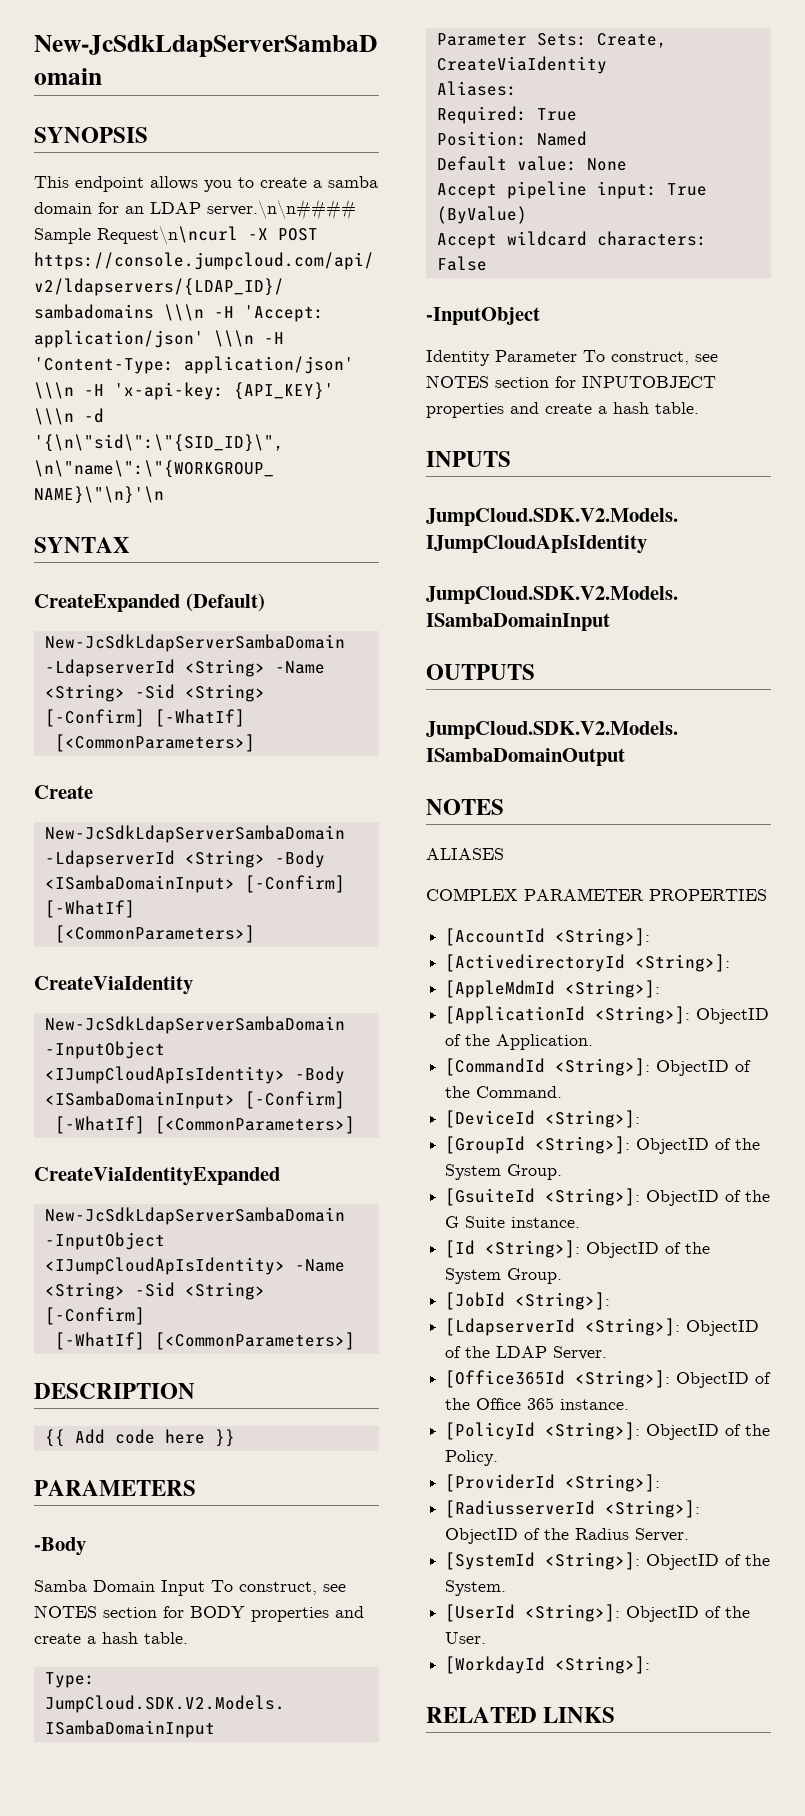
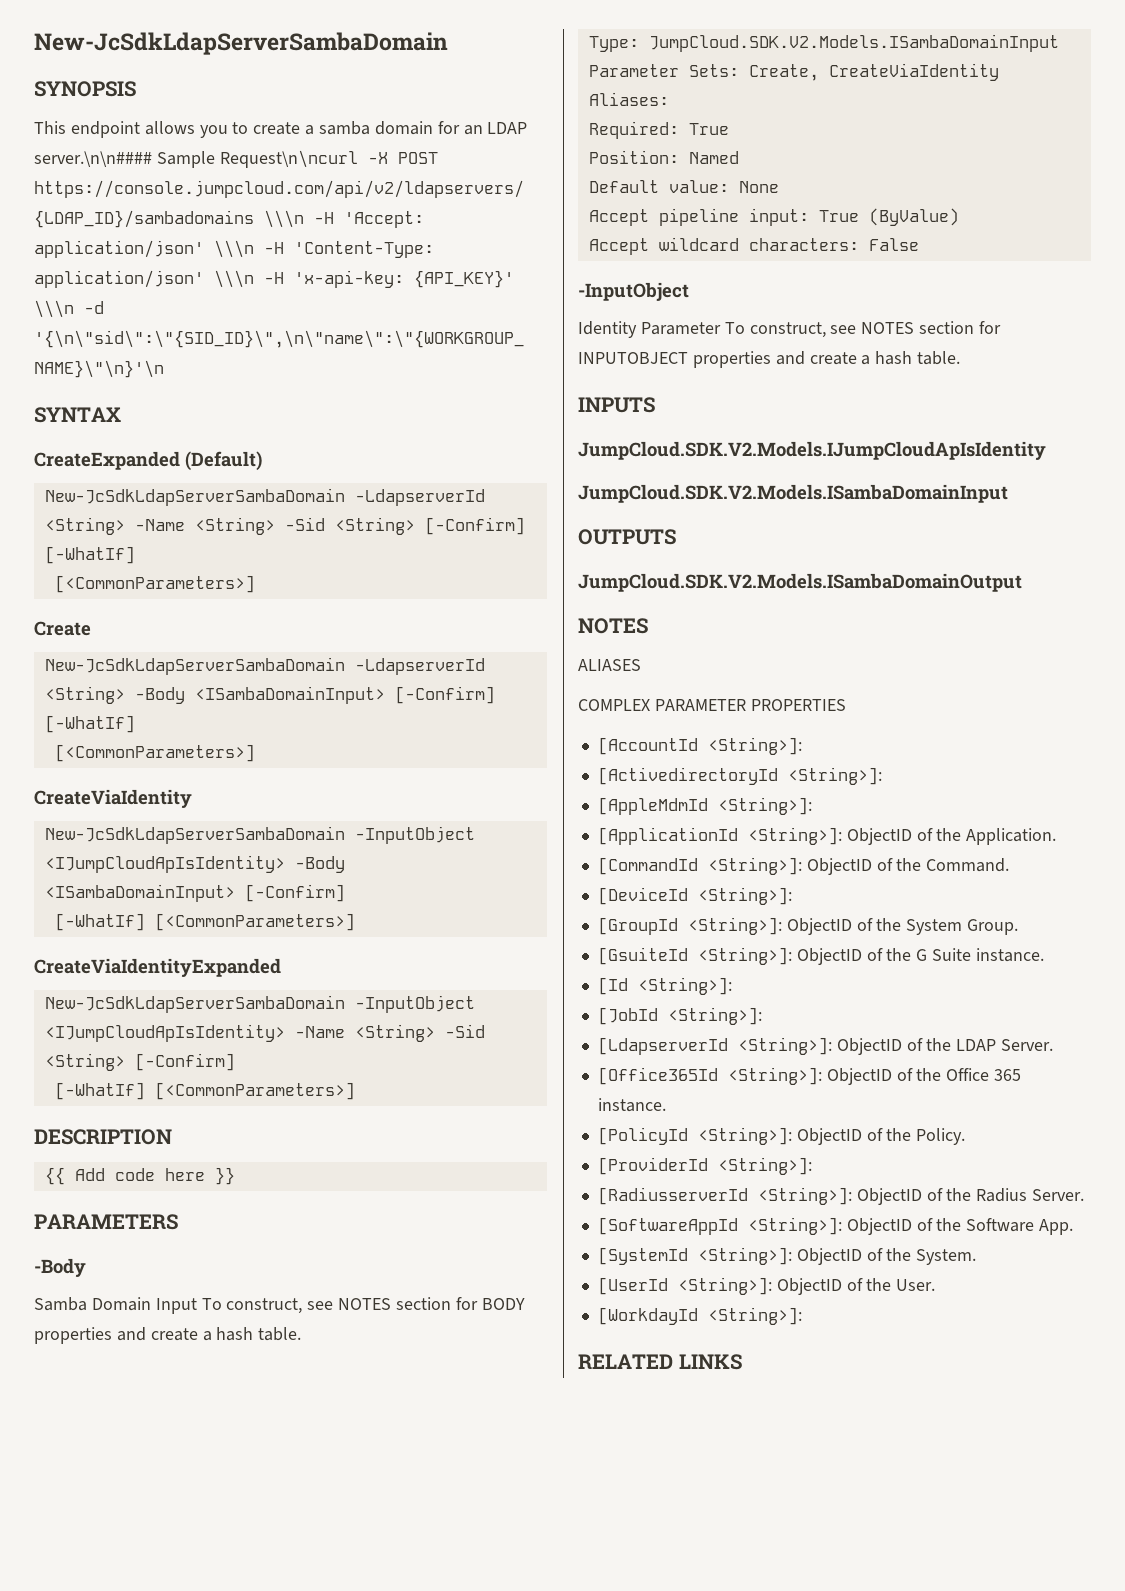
[586,1242,711,1258] [445,1268,563,1284] ObjectID of the System Group. -> (732, 986) none
(690, 1535) none -> [597,1217,1074,1235] // [SoftwareAppId <String>]: ObjectID of the Software App.

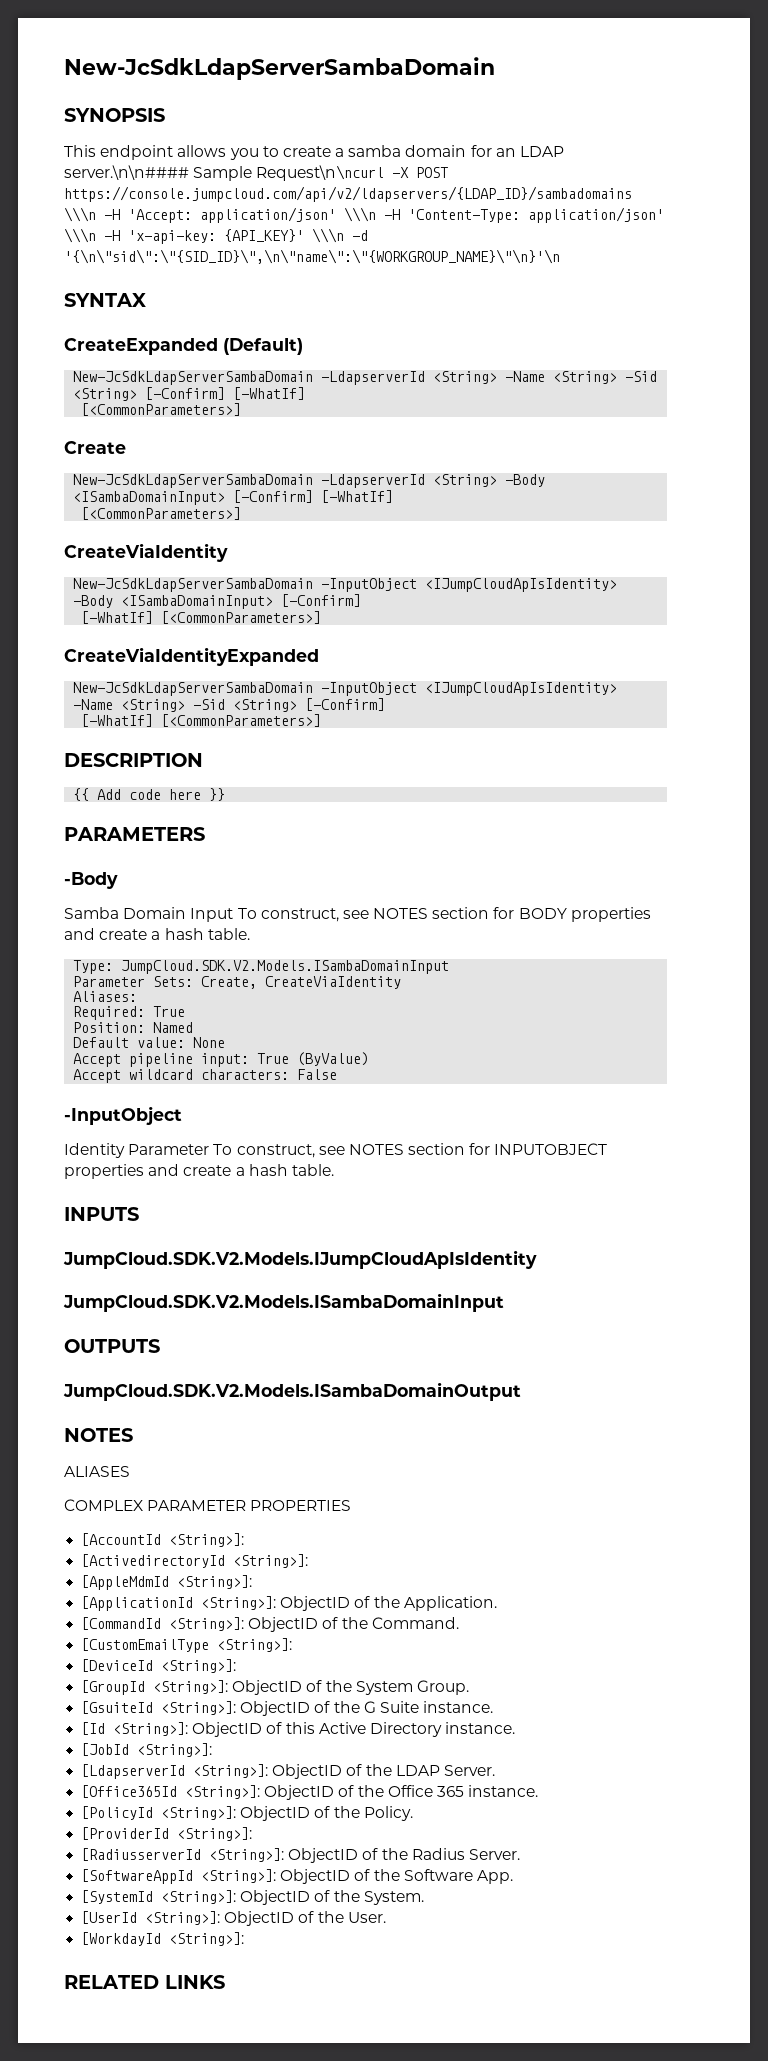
(1010, 865) none -> [81,1638,293,1653] // [CustomEmailType <String>]:
(732, 986) none -> [192,1722,516,1737] ObjectID of this Active Directory instance.

